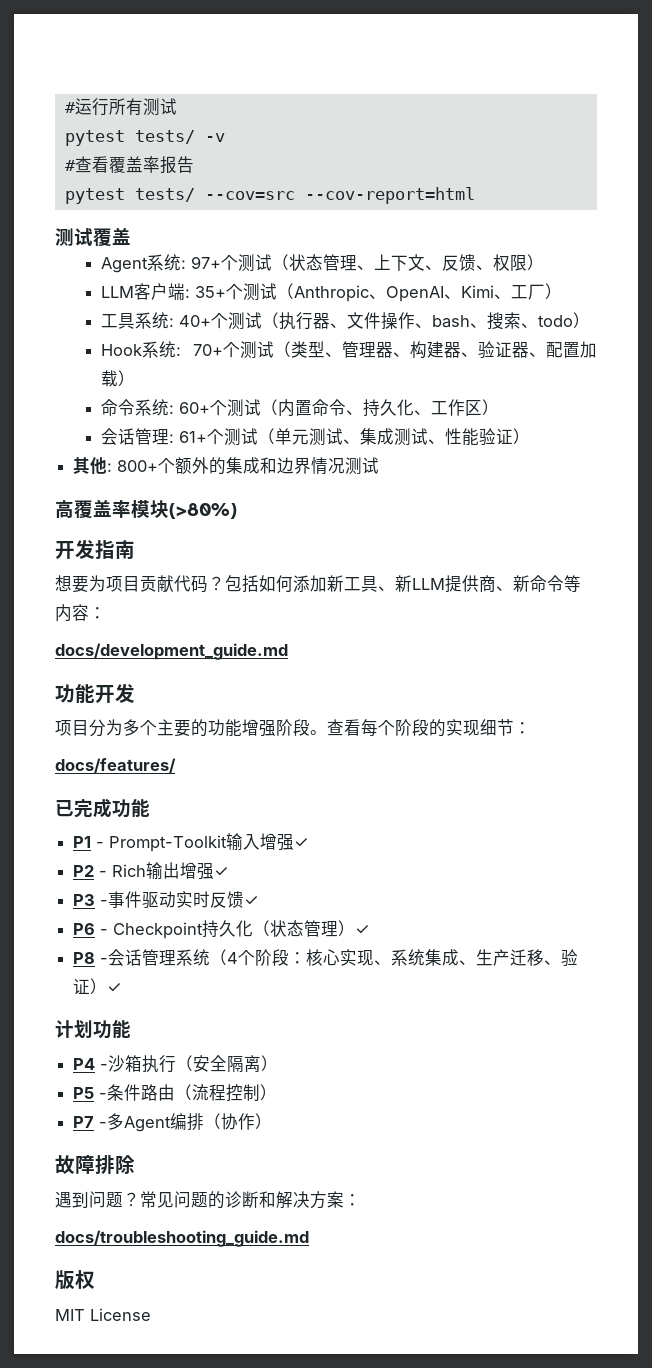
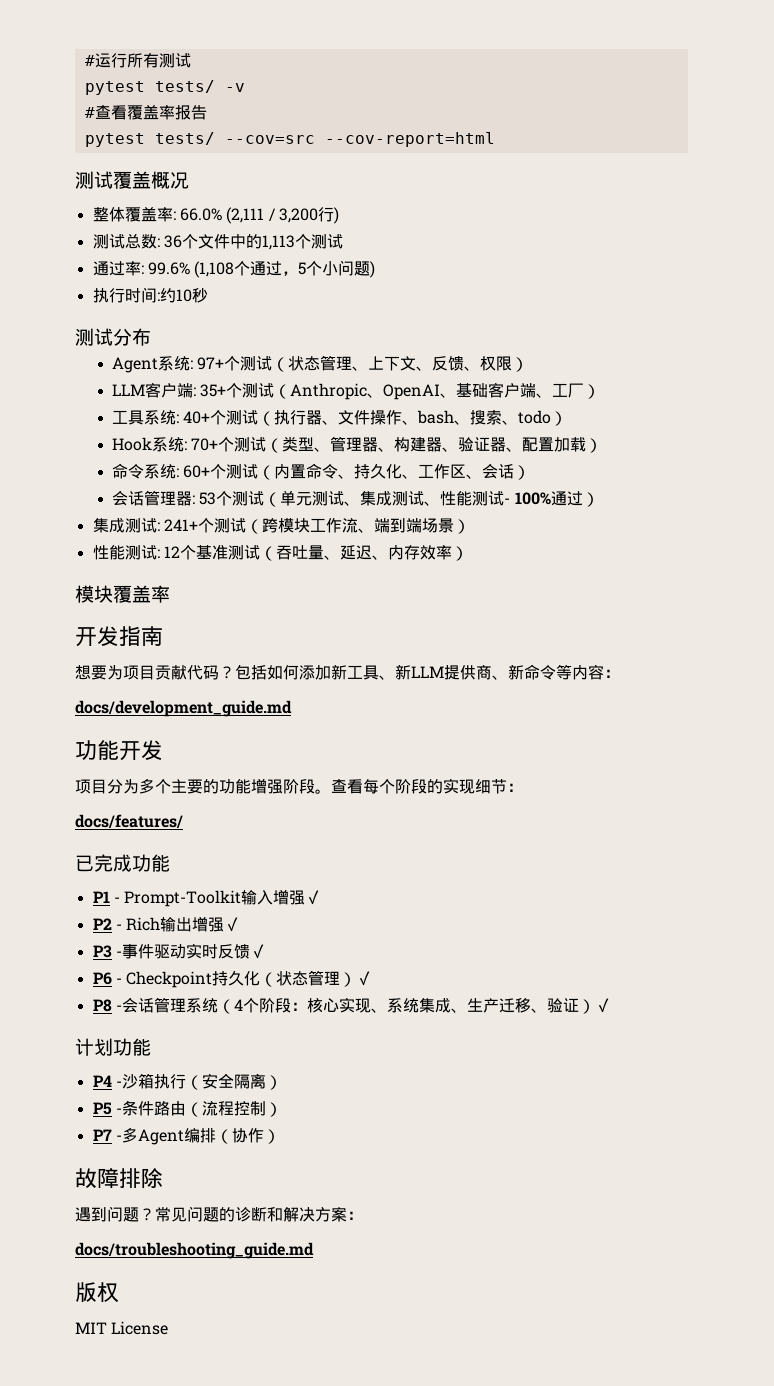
(131, 236) none -> [151,171,189,189] [92,207,339,224] [92,234,343,250] [92,260,376,278] [92,287,208,303] [75,328,151,346] 概况 // 整体覆盖率: 66.0% (2,111 / 3,200行) // 测试总数: 36个文件中的1,113个测试 // 通过率: 99.6% (1,108个通过，5个小问题) // 执行时间:约10秒 // 测试分布
[460,285,494,298] Kimi -> [456,382,537,398] 基础客户端
(482, 408) none -> [466,463,515,479] 、会话
[168,431,207,443] : 61+ -> [176,491,217,506] 器: 53
[478,428,530,445] [73,457,380,475] [55,499,237,519] 验证） // 其他: 800+个额外的集成和边界情况测试 // 高覆盖率模块(>80%) -> [472,491,599,507] [92,518,470,534] [92,545,468,561] [75,585,170,603] 测试- 100%通过） // 集成测试: 241+个测试（跨模块工作流、端到端场景） // 性能测试: 12个基准测试（吞吐量、延迟、内存效率） // 模块覆盖率

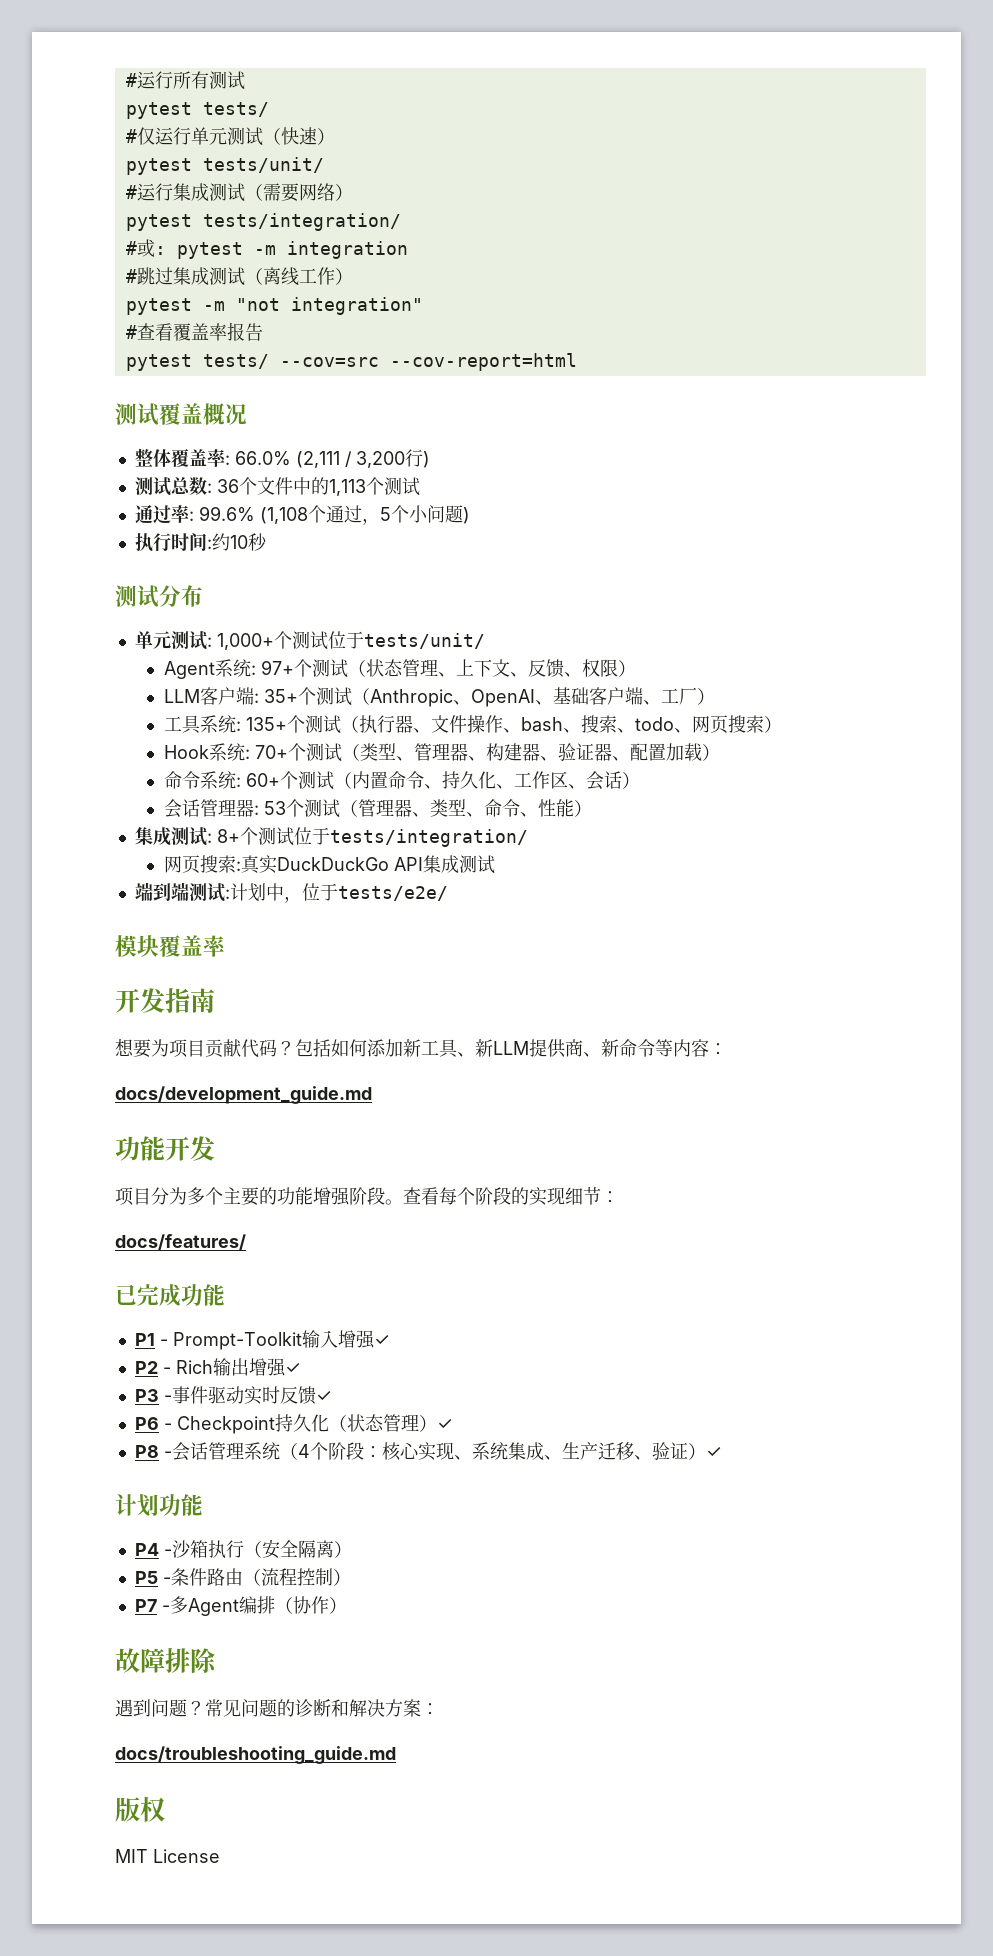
[224,83,245,92] -v -> [125,127,335,146] [125,157,324,175] [125,183,353,202] [125,213,401,231] [125,239,408,259] [125,267,353,286] [125,297,423,315] // #仅运行单元测试（快速） // pytest tests/unit/ // #运行集成测试（需要网络） // pytest tests/integration/ // #或: pytest -m integration // #跳过集成测试（离线工作） // pytest -m "not integration"
(151, 337) none -> [134,631,485,650] // 单元测试: 1,000+个测试位于tests/unit/
[183,411,211,424] 40+ -> [245,717,287,731] 135+
(552, 417) none -> [673,715,764,734] 、网页搜索
[280,490,599,507] [92,518,470,534] [92,545,468,561] 单元测试、集成测试、性能测试- 100%通过） // 集成测试: 241+个测试（跨模块工作流、端到端场景） // 性能测试: 12个基准测试（吞吐量、延迟、内存效率） -> [357,799,592,817] [134,827,528,847] [163,855,495,874] [134,882,448,903] 管理器、类型、命令、性能） // 集成测试: 8+个测试位于tests/integration/ // 网页搜索:真实DuckDuckGo API集成测试 // 端到端测试:计划中，位于tests/e2e/

